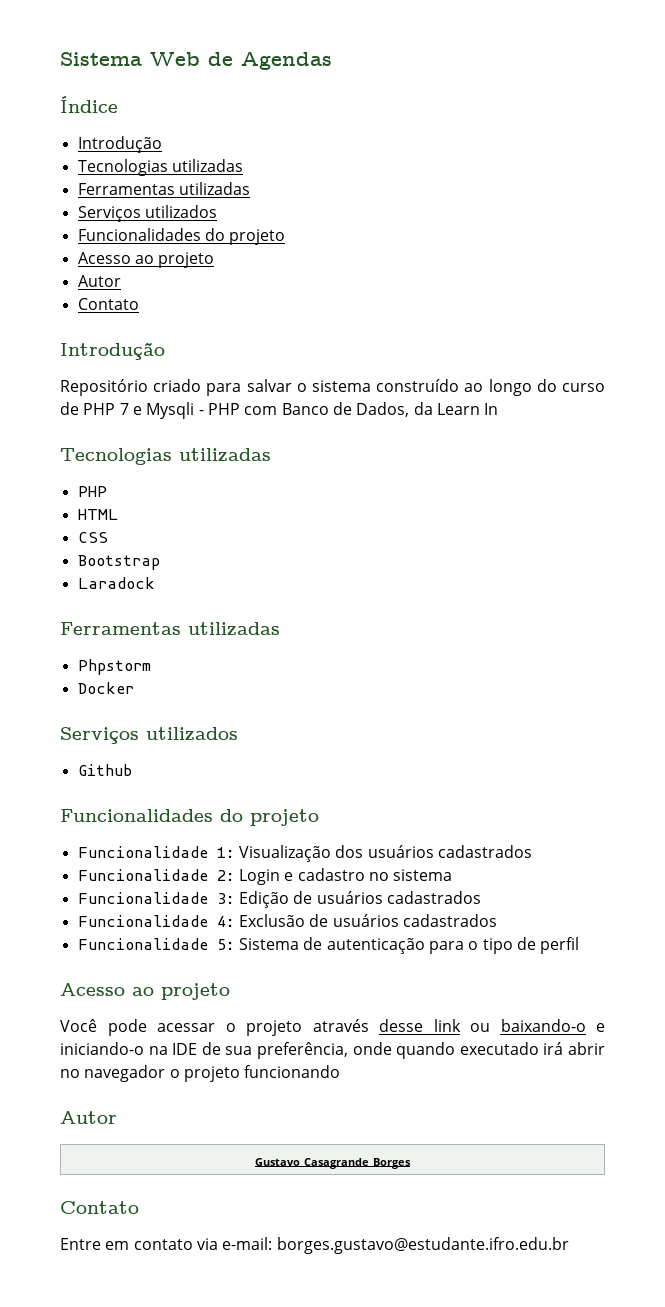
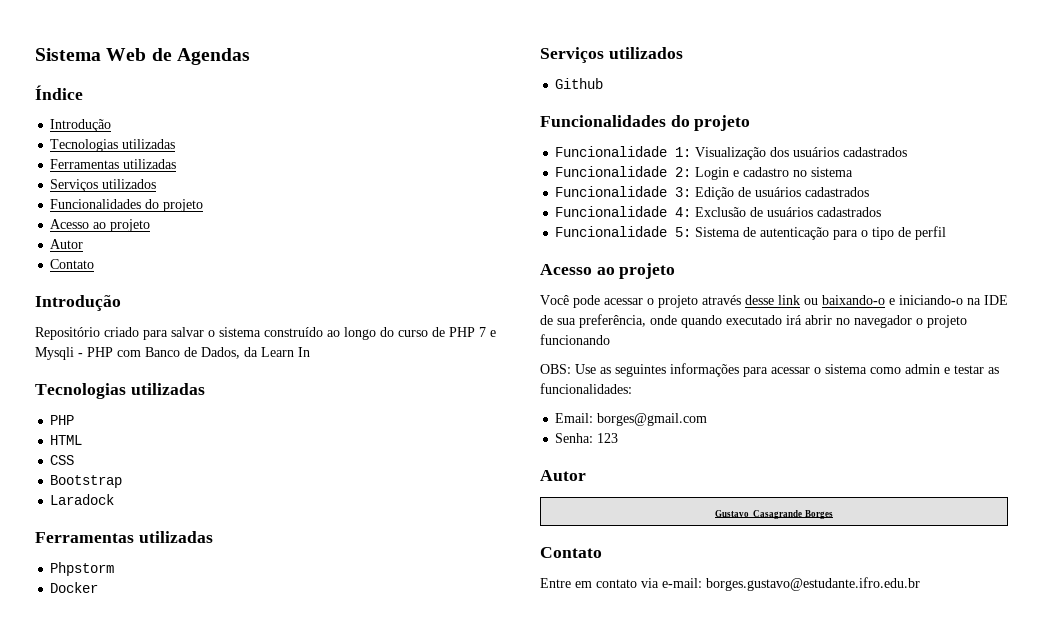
(341, 1071) none -> [540,363,999,377] [540,383,632,394] [555,413,708,426] [555,433,619,443] // OBS: Use as seguintes informações para acessar o sistema como admin e testar as funcionalidades: // Email: borges@gmail.com // Senha: 123

